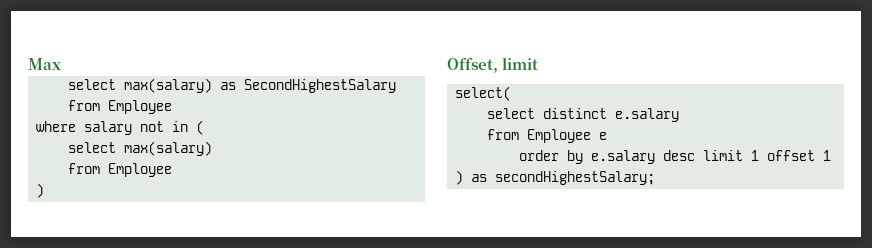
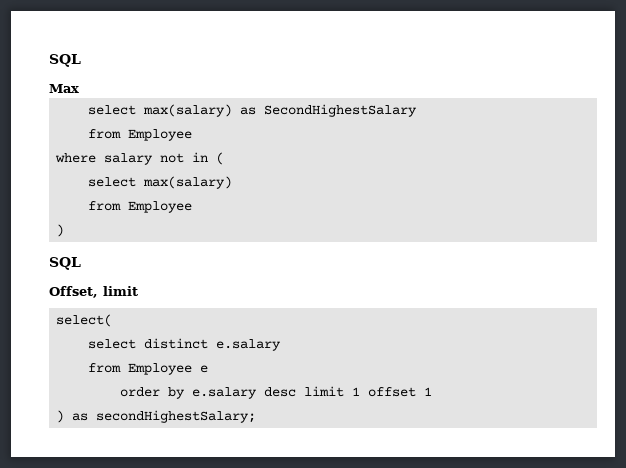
(28, 64) none -> [49,54,81,67] SQL //
(44, 190) none -> [49,257,81,270] // SQL

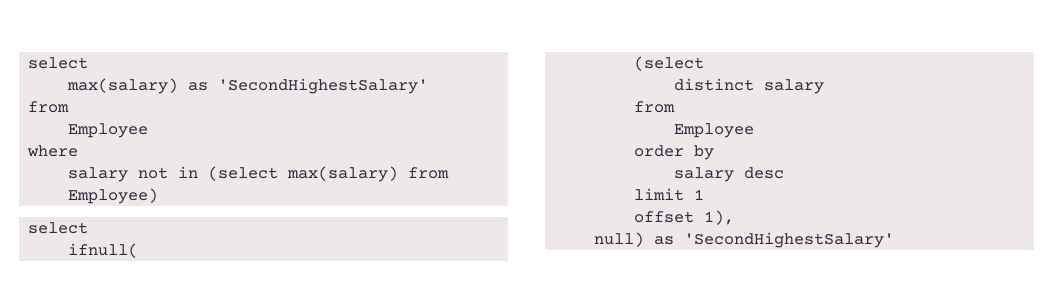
[49,54,81,67] [49,84,79,93] [87,105,136,115] SQL // Max // select -> [27,57,88,69] select //
[263,104,417,117] [87,129,121,139] SecondHighestSalary // from -> [217,78,428,94] [27,101,69,113] 'SecondHighestSalary' // from //
(96, 158) none -> (78, 151) //
[215,152,224,165] [87,176,232,189] [87,201,192,213] [55,224,64,237] [49,257,81,270] [49,286,138,298] [55,314,112,327] [87,338,281,351] [87,363,208,375] ( // select max(salary) // from Employee // ) // SQL // Offset, limit // select( // select distinct e.salary // from Employee e -> [207,166,449,182] [67,188,158,204] [27,222,88,234] [67,243,138,258] [633,56,704,71] [673,78,824,94] [633,101,675,113] [673,123,754,138] (select max(salary) from Employee) // select // ifnull( // (select // distinct salary // from // Employee
[191,387,257,399] e.salary -> [673,167,734,182] // salary
(296, 392) none -> (784, 173) //
[367,387,432,397] [55,410,256,423] offset 1 // ) as secondHighestSalary; -> [633,210,734,225] [593,232,894,248] // offset 1), // null) as 'SecondHighestSalary'

